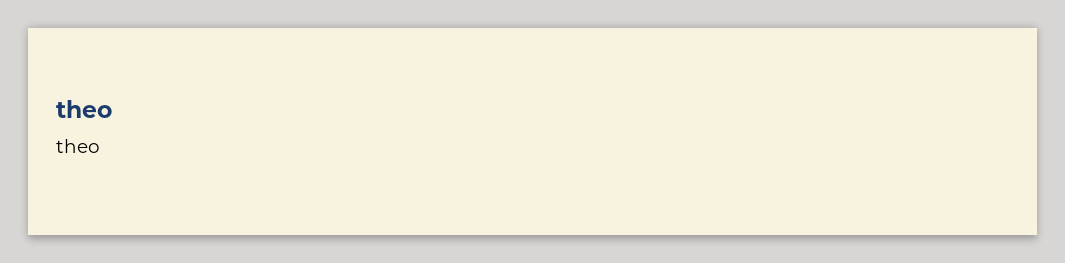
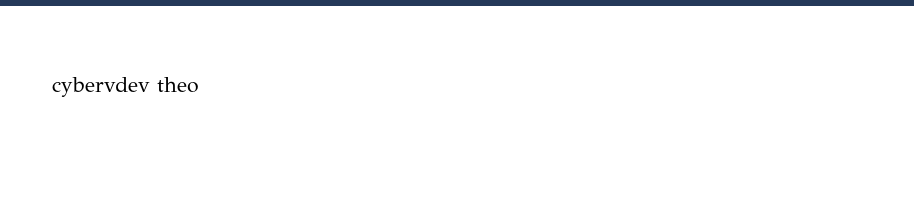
[56,100,112,118] [56,139,100,153] theo // theo -> [52,77,199,97] cybervdev theo

